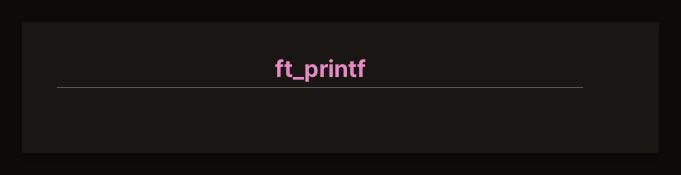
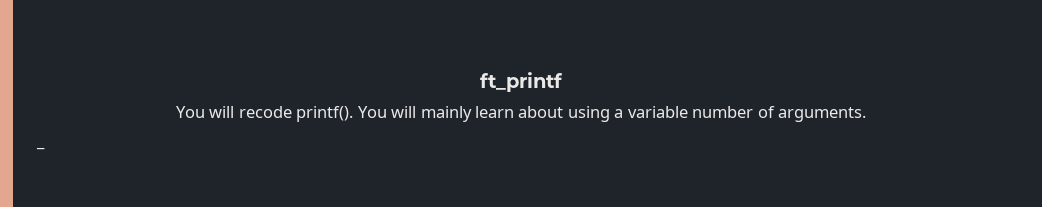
(366, 70) none -> [175,106,867,122] [36,147,45,150] // You will recode printf(). You will mainly learn about using a variable number of arguments. // _

